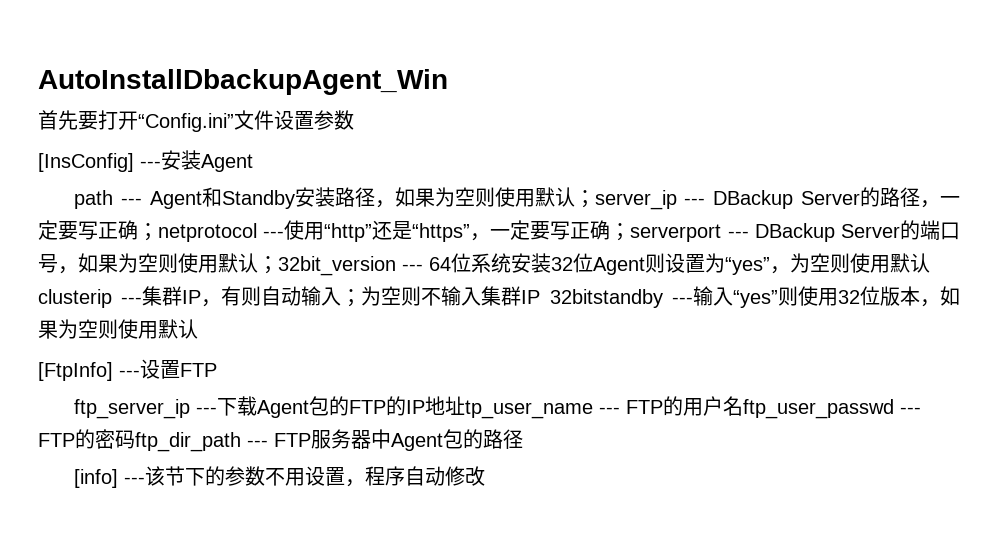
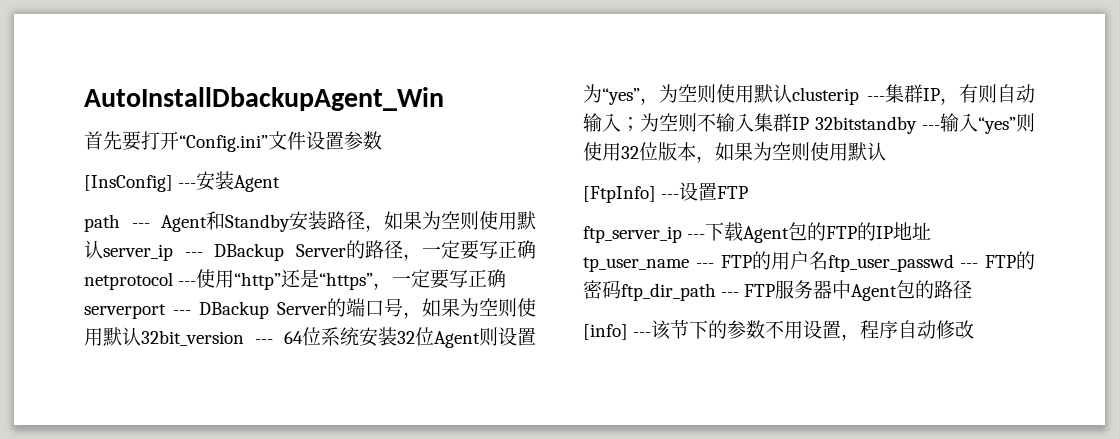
[574,190,595,208] ； -> (103, 249) none
[138,223,158,241] ； -> (536, 249) none
[610,223,631,241] ； -> (507, 278) none
[258,256,278,274] ； -> (141, 336) none

